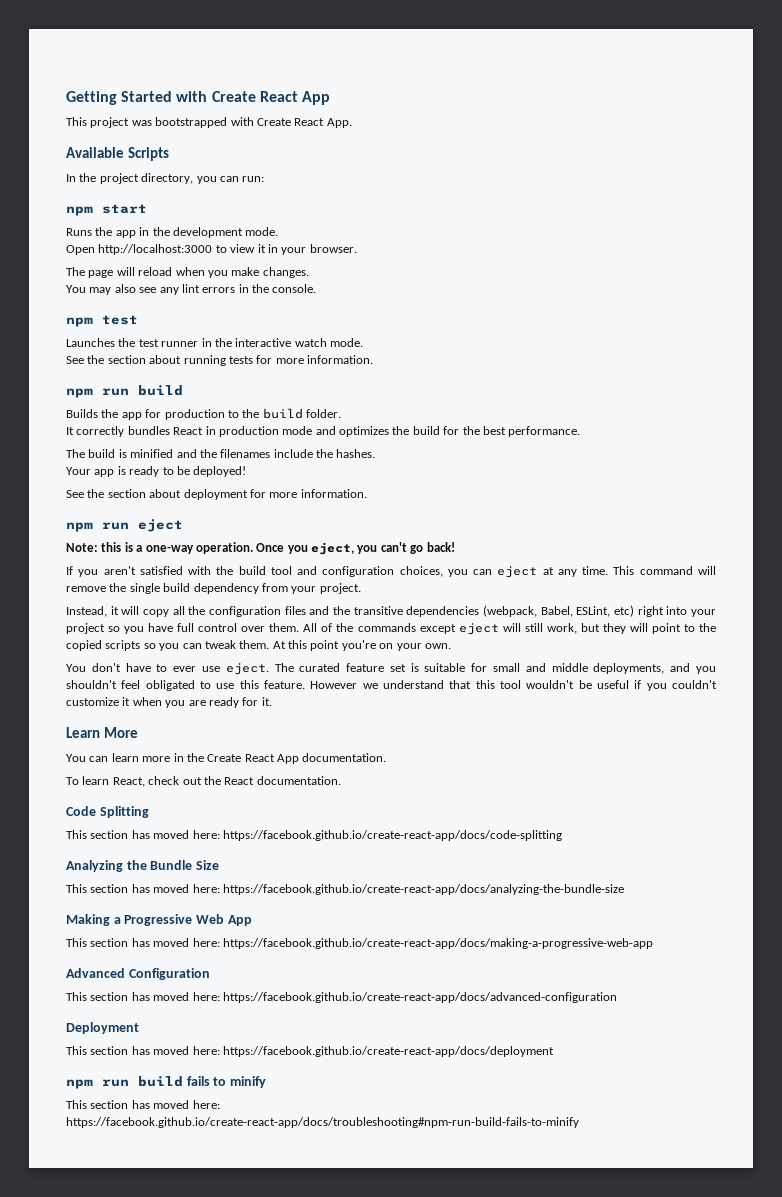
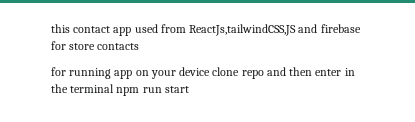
[66,91,330,105] [66,117,352,128] [66,147,169,161] [66,173,265,184] [66,204,147,216] [66,227,279,238] [66,244,357,255] [66,267,309,278] [66,284,317,295] [66,315,138,327] [66,338,363,347] [66,355,373,366] [66,385,183,398] [66,408,341,420] [66,426,581,437] [66,449,376,458] [66,466,247,477] [66,489,367,500] [66,519,183,532] [66,542,455,555] [66,566,716,578] [66,583,361,594] [66,605,716,617] [66,623,716,635] [66,640,451,651] [66,663,716,675] [66,680,718,691] [66,697,272,708] [66,727,138,738] [66,753,387,764] [66,776,341,787] [66,806,149,818] [66,830,562,841] [66,860,219,872] [66,884,624,895] [66,914,252,926] [66,938,653,949] [66,968,210,980] [66,992,617,1003] [66,1022,139,1034] [66,1046,554,1057] [66,1076,266,1089] [66,1100,220,1109] [66,1117,579,1128] Getting Started with Create React App // This project was bootstrapped with Create React App. // Available Scripts // In the project directory, you can run: // npm start // Runs the app in the development mode. // Open http://localhost:3000 to view it in your browser. // The page will reload when you make changes. // You may also see any lint errors in the console. // npm test // Launches the test runner in the interactive watch mode. // See the section about running tests for more information. // npm run build // Builds the app for production to the build folder. // It correctly bundles React in production mode and optimizes the build for the best performance. // The build is minified and the filenames include the hashes. // Your app is ready to be deployed! // See the section about deployment for more information. // npm run eject // Note: this is a one-way operation. Once you eject, you can't go back! // If you aren't satisfied with the build tool and configuration choices, you can eject at any time. This command will remove the single build dependency from your project. // Instead, it will copy all the configuration files and the transitive dependencies (webpack, Babel, ESLint, etc) right into your project so you have full control over them. All of the commands except eject will still work, but they will point to the copied scripts so you can tweak them. At this point you're on your own. // You don't have to ever use eject. The curated feature set is suitable for small and middle deployments, and you shouldn't feel obligated to use this feature. However we understand that this tool wouldn't be useful if you couldn't customize it when you are ready for it. // Learn More // You can learn more in the Create React App documentation. // To learn React, check out the React documentation. // Code Splitting // This section has moved here: https://facebook.github.io/create-react-app/docs/code-splitting // Analyzing the Bundle Size // This section has moved here: https://facebook.github.io/create-react-app/docs/analyzing-the-bundle-size // Making a Progressive Web App // This section has moved here: https://facebook.github.io/create-react-app/docs/making-a-progressive-web-app // Advanced Configuration // This section has moved here: https://facebook.github.io/create-react-app/docs/advanced-configuration // Deployment // This section has moved here: https://facebook.github.io/create-react-app/docs/deployment // npm run build fails to minify // This section has moved here: https://facebook.github.io/create-react-app/docs/troubleshooting#npm-run-build-fails-to-minify -> [51,24,361,36] [51,41,140,50] [51,67,355,79] [51,84,189,96] this contact app used from ReactJs,tailwindCSS,JS and firebase for store contacts // for running app on your device clone repo and then enter in the terminal npm run start

